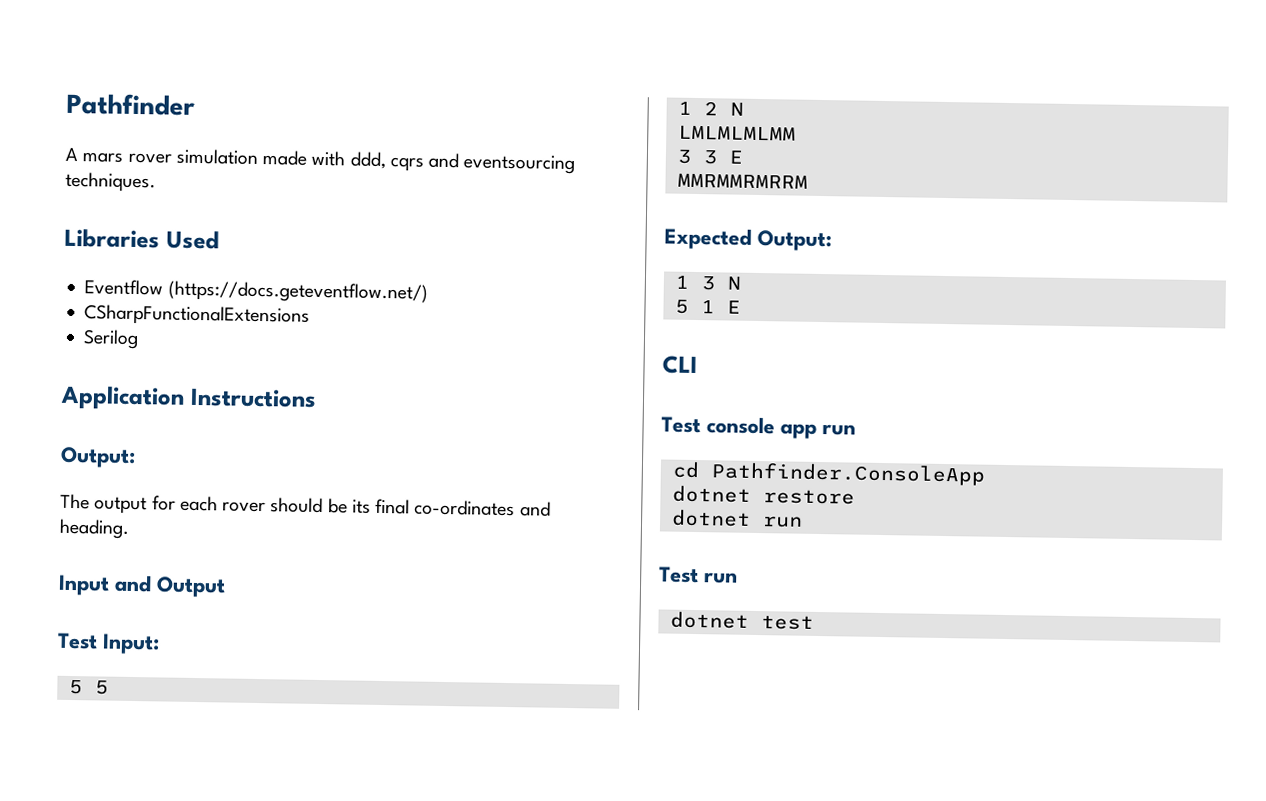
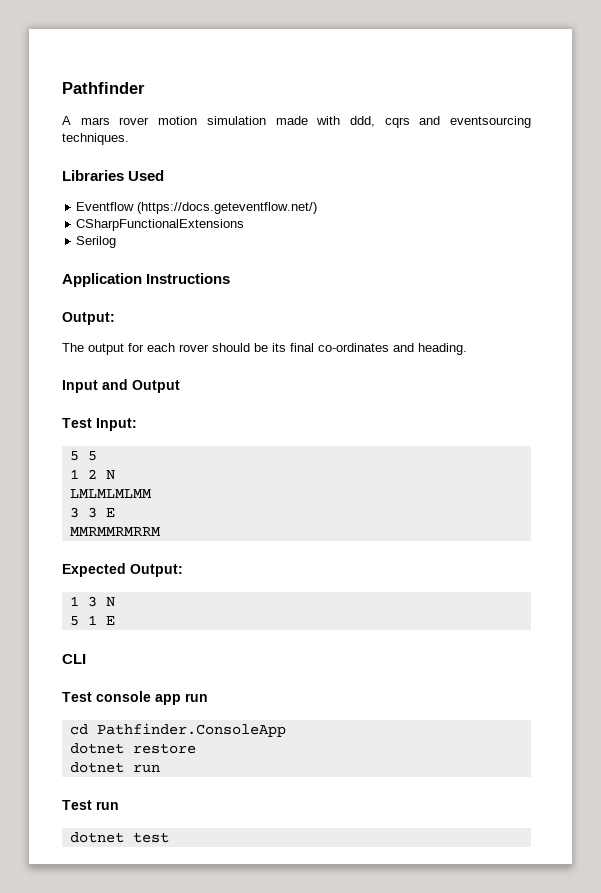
(172, 158) none -> [158,116,198,125] motion

